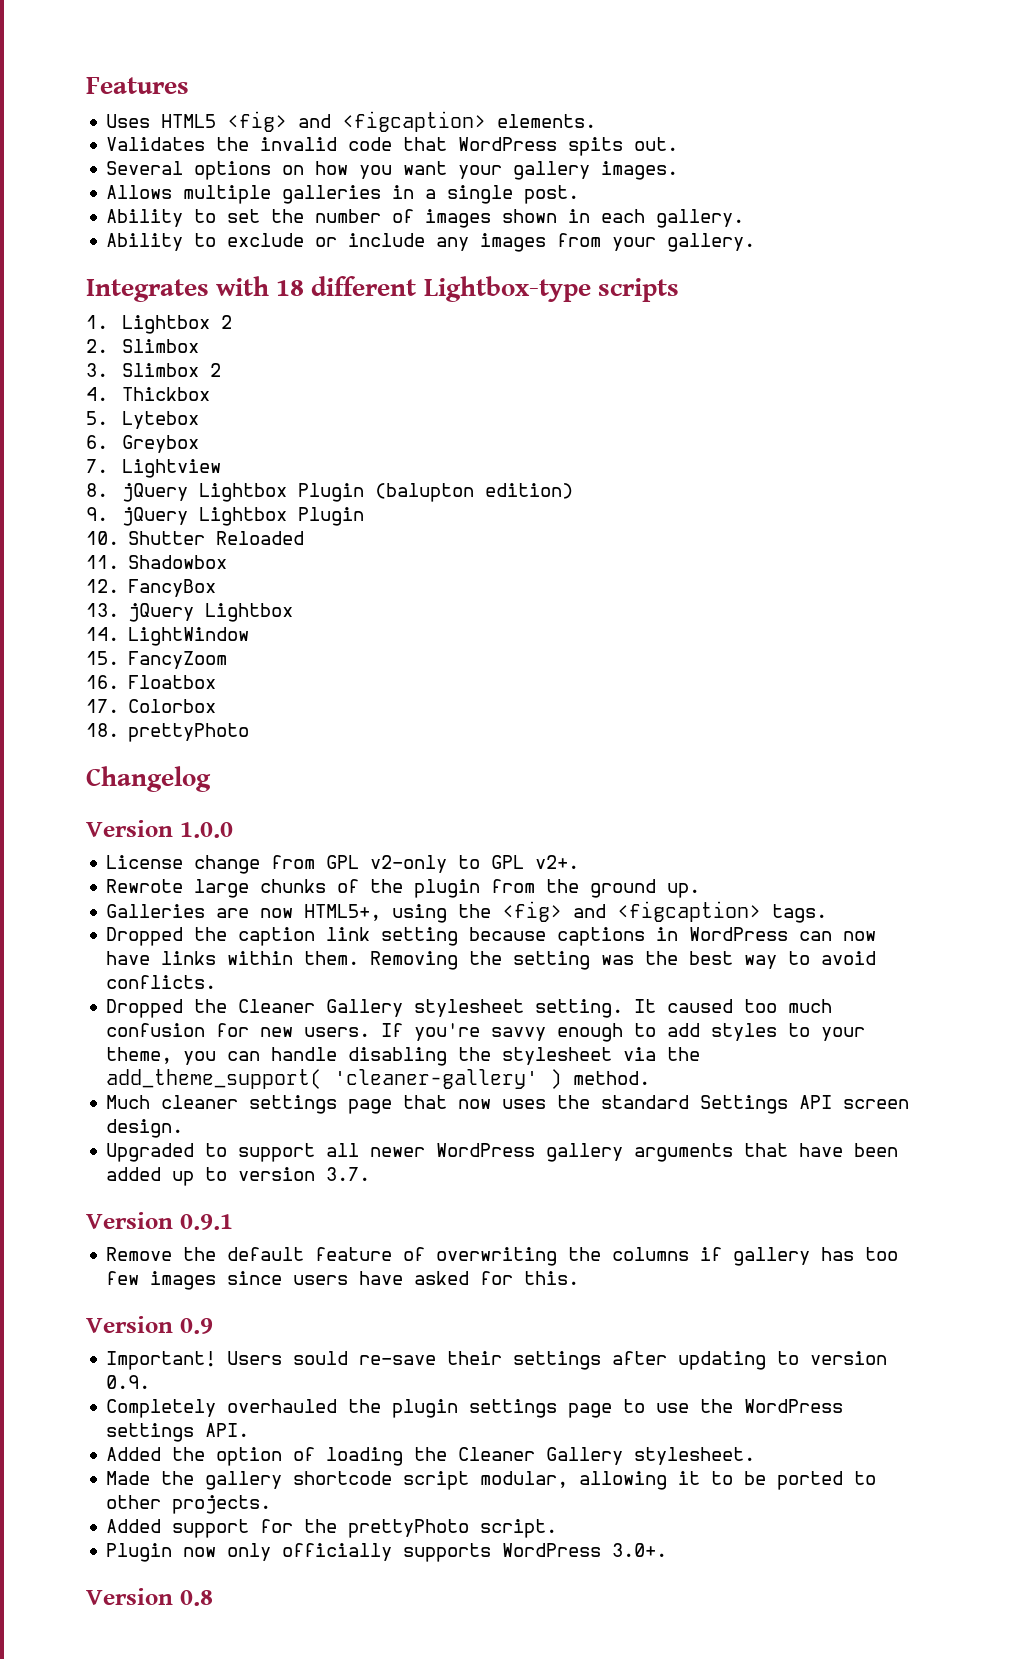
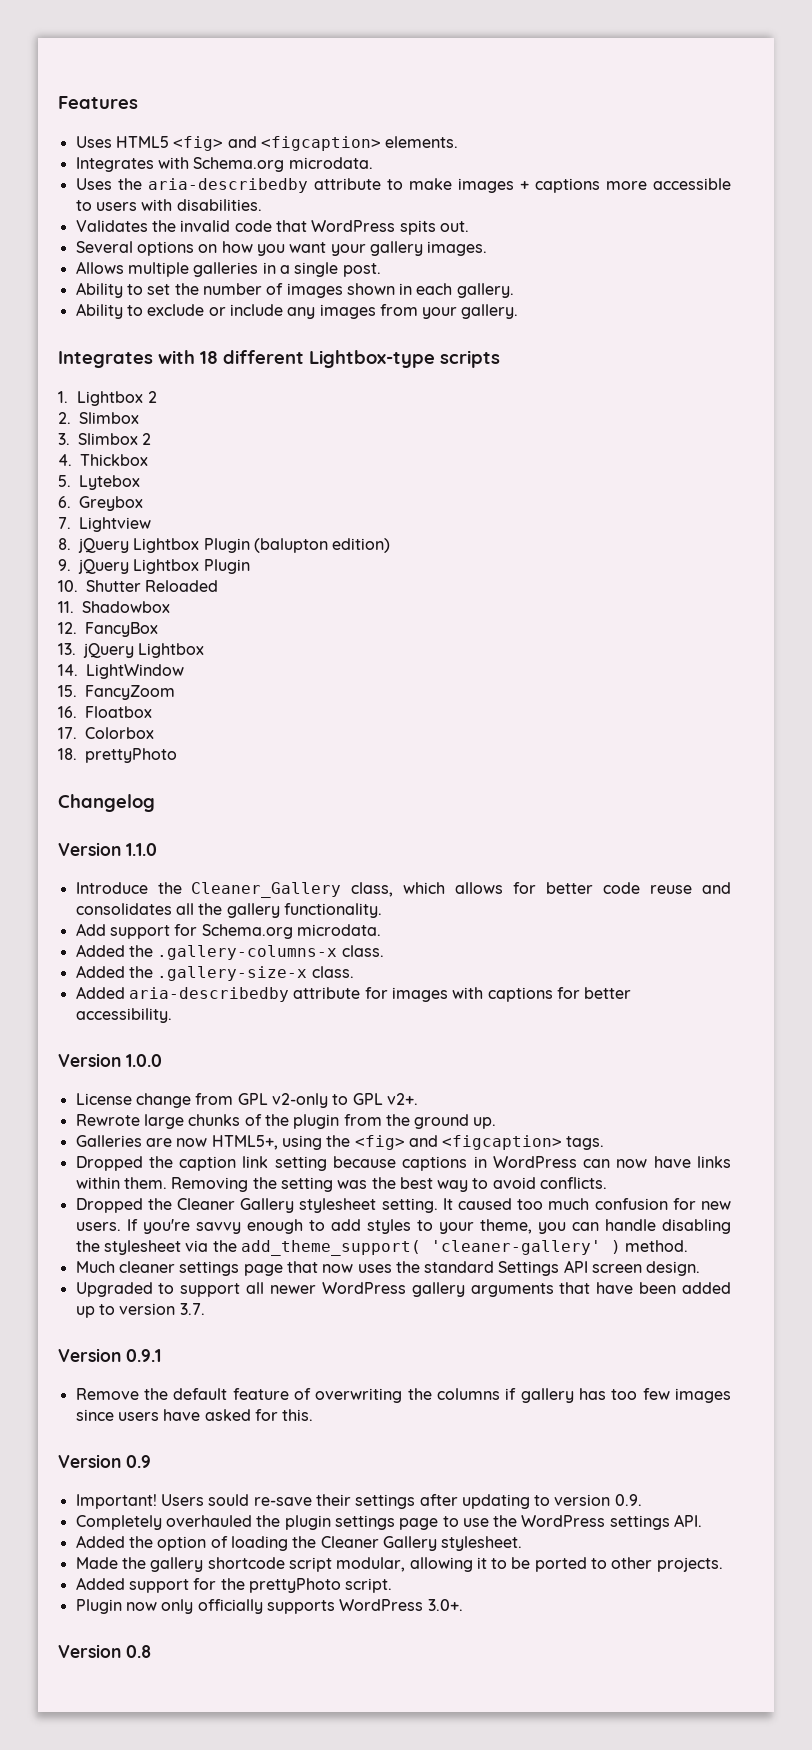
(597, 121) none -> [75,157,373,172] [75,178,731,193] [75,199,262,211] // Integrates with Schema.org microdata. // Uses the aria-describedby attribute to make images + captions more accessible to users with disabilities.
(211, 779) none -> [58,842,157,856] [75,882,731,898] [75,903,382,918] [75,923,381,939] [75,944,384,960] [75,965,354,981] [75,986,632,1002] [75,1008,172,1023] // Version 1.1.0 // Introduce the Cleaner_Gallery class, which allows for better code reuse and consolidates all the gallery functionality. // Add support for Schema.org microdata. // Added the .gallery-columns-x class. // Added the .gallery-size-x class. // Added aria-describedby attribute for images with captions for better accessibility.

